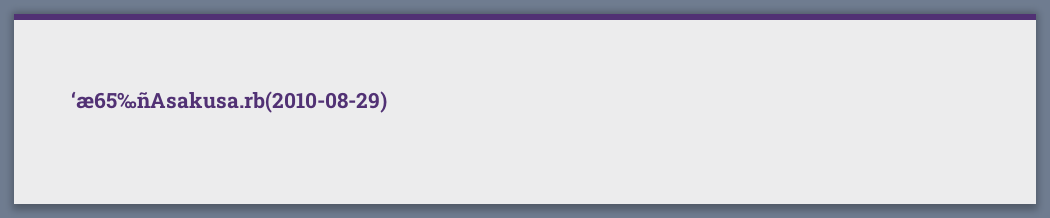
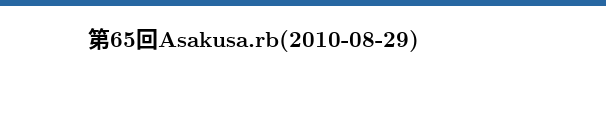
[71,91,387,113] ‘æ65‰ñAsakusa.rb(2010-08-29) -> [88,28,419,52] 第65回Asakusa.rb(2010-08-29)

